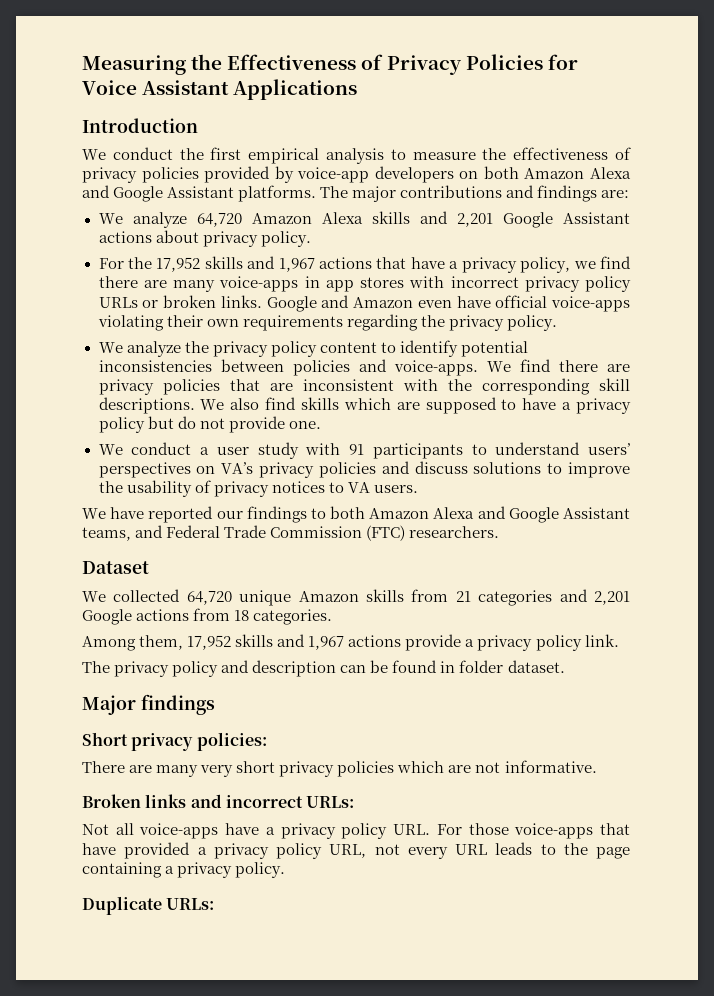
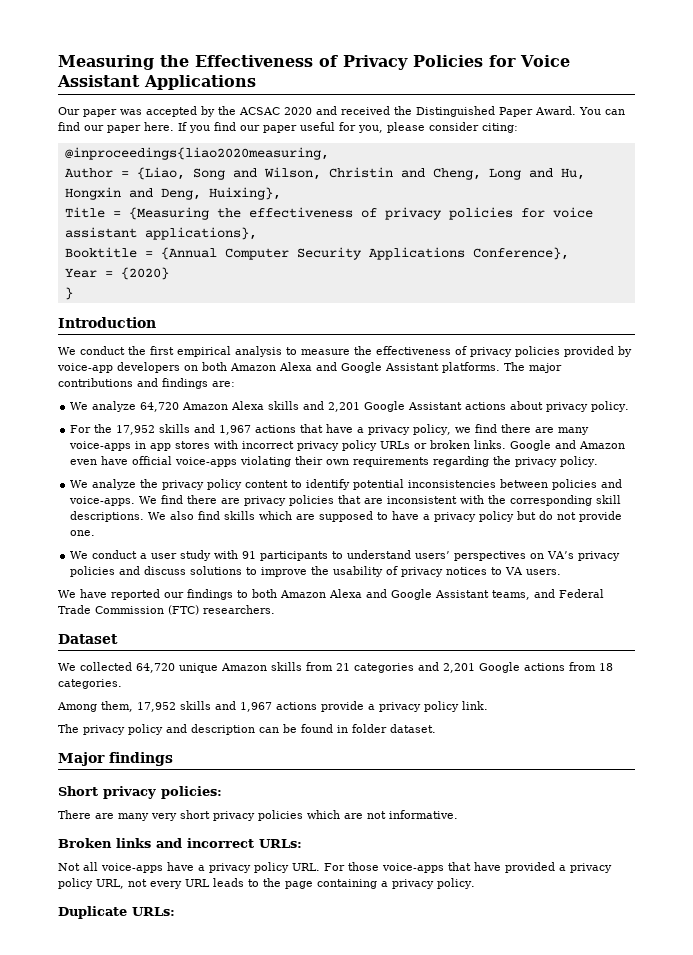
(358, 89) none -> [58,106,625,117] [58,122,518,133] [64,147,329,160] [64,167,585,180] [64,187,281,200] [64,207,593,220] [64,227,257,240] [64,247,569,260] [64,267,169,280] [64,287,73,300] // Our paper was accepted by the ACSAC 2020 and received the Distinguished Paper Award. You can find our paper here. If you find our paper useful for you, please consider citing: // @inproceedings{liao2020measuring, // Author = {Liao, Song and Wilson, Christin and Cheng, Long and Hu, Hongxin and Deng, Huixing}, // Title = {Measuring the effectiveness of privacy policies for voice assistant applications}, // Booktitle = {Annual Computer Security Applications Conference}, // Year = {2020} // }

